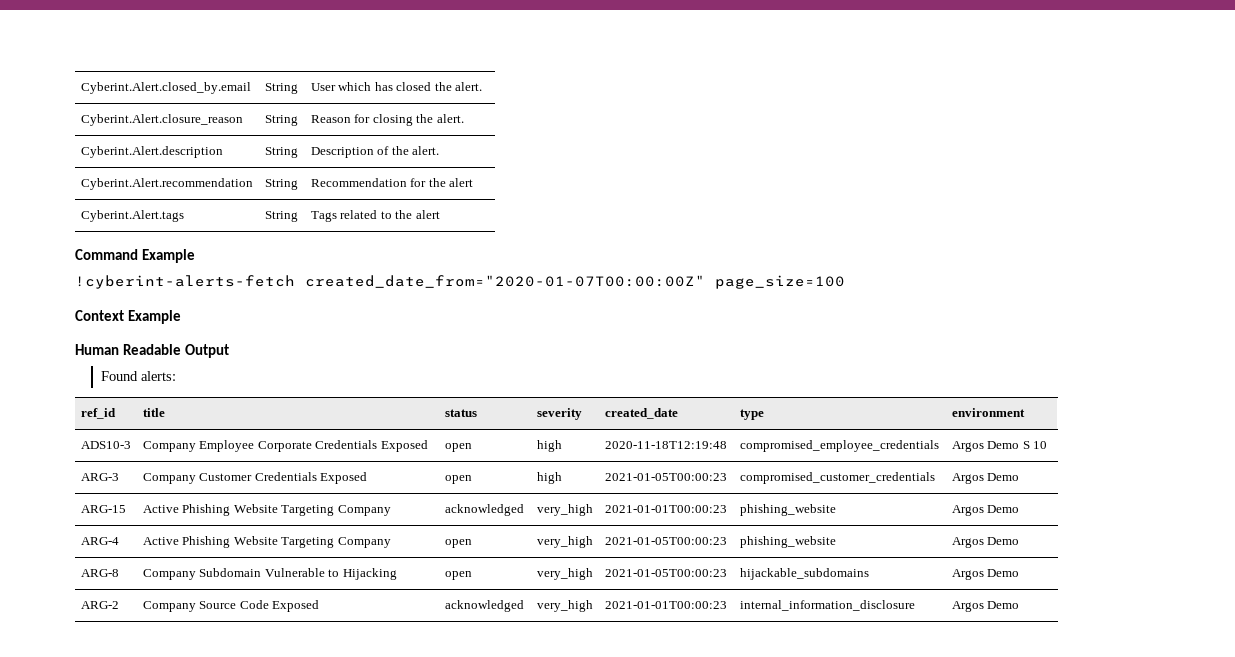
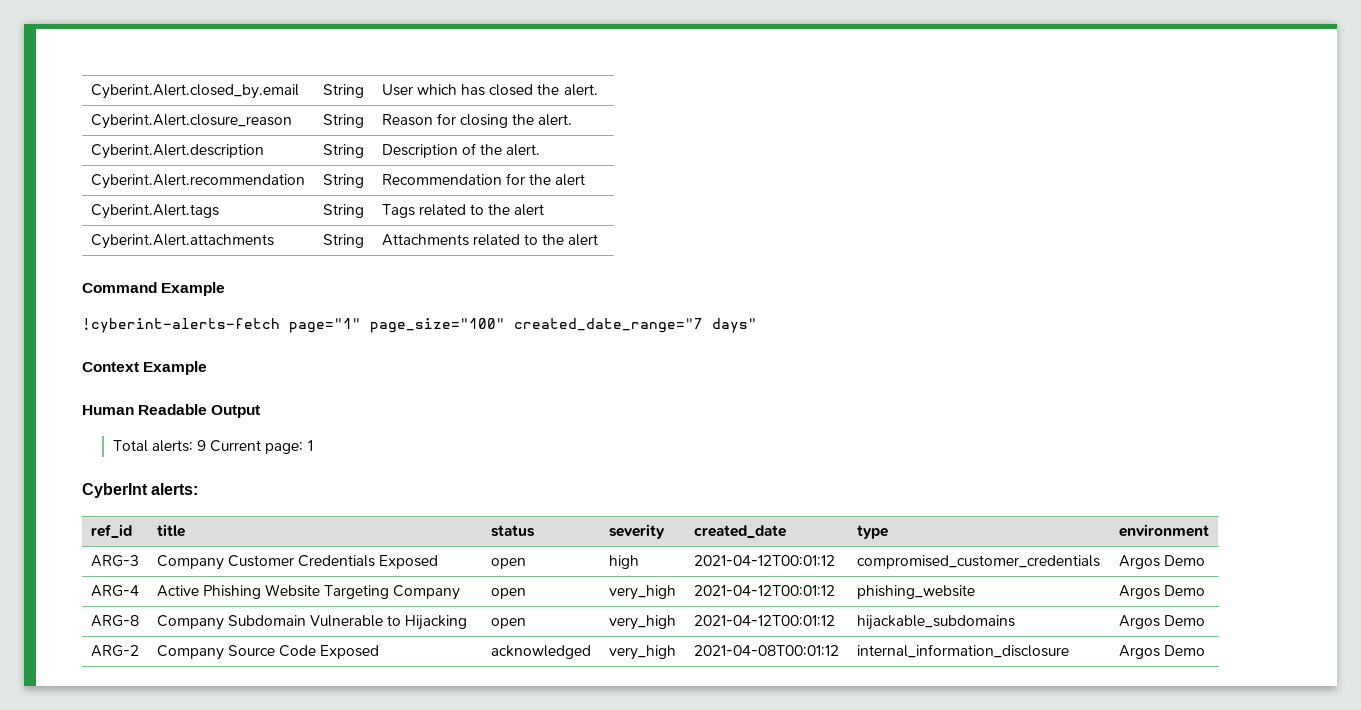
(440, 214) none -> [90,234,274,249] [322,234,364,248] [381,234,599,246] // Cyberint.Alert.attachments | String | Attachments related to the alert
[305,275,845,289] created_date_from="2020-01-07T00:00:00Z" page_size=100 -> [289,318,757,333] page="1" page_size="100" created_date_range="7 days"
[101,371,139,381] Found -> [112,440,313,454] [82,483,148,498] Total alerts: 9 Current page: 1 // CyberInt
[80,441,131,449] [142,440,428,452] [444,443,472,452] [536,440,562,452] [604,441,727,449] [739,440,939,452] [951,441,1048,452] // ADS10-3 | Company Employee Corporate Credentials Exposed | open | high | 2020-11-18T12:19:48 | compromised_employee_credentials | Argos Demo S 10 -> (1209, 530) none
[604,473,727,481] 2021-01-05T00:00:23 -> [693,555,835,566] 2021-04-12T00:01:12
[80,505,126,513] [142,504,391,516] [444,504,524,516] [536,504,593,516] [604,505,727,513] [739,504,836,516] [951,505,1020,516] // ARG-15 | Active Phishing Website Targeting Company | acknowledged | very_high | 2021-01-01T00:00:23 | phishing_website | Argos Demo -> (1205, 560) none
[604,537,727,545] 2021-01-05T00:00:23 -> [693,585,835,596] 2021-04-12T00:01:12
[604,569,727,577] 2021-01-05T00:00:23 -> [693,615,835,626] 2021-04-12T00:01:12
[604,601,727,609] 2021-01-01T00:00:23 -> [693,645,839,656] 2021-04-08T00:01:12

